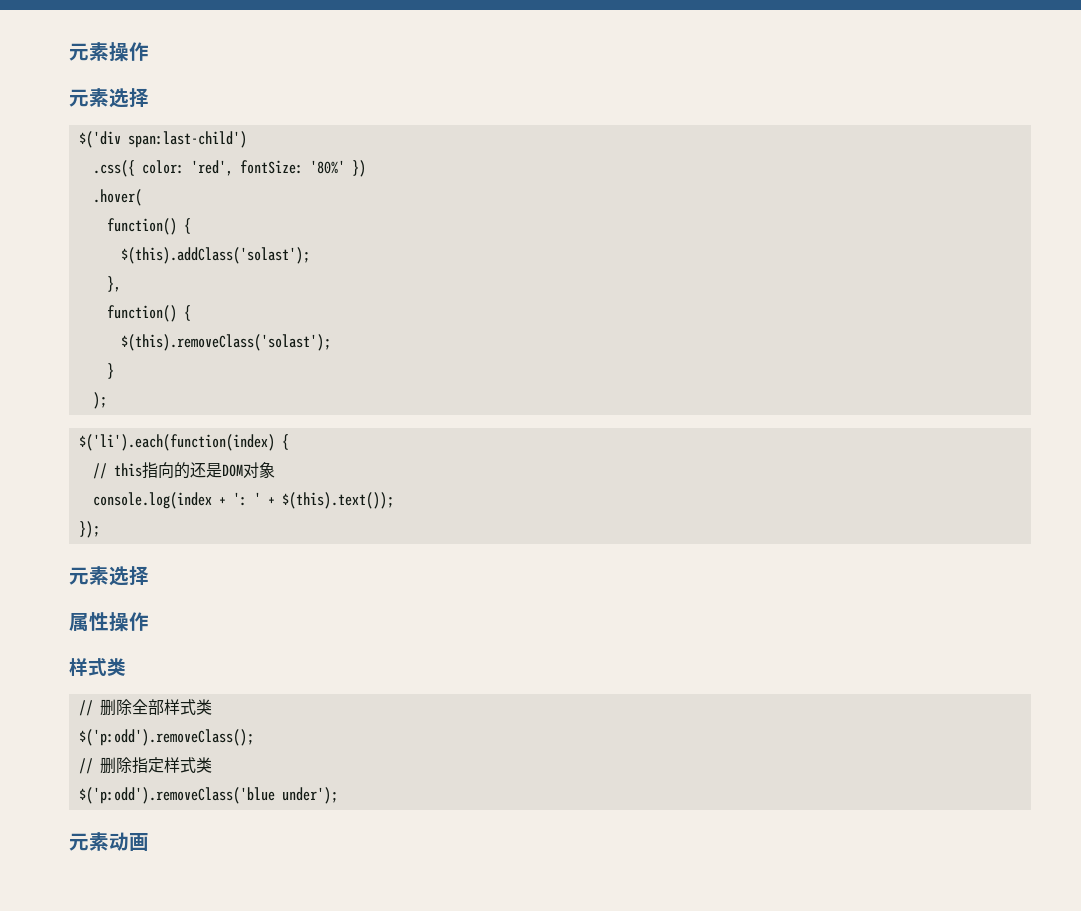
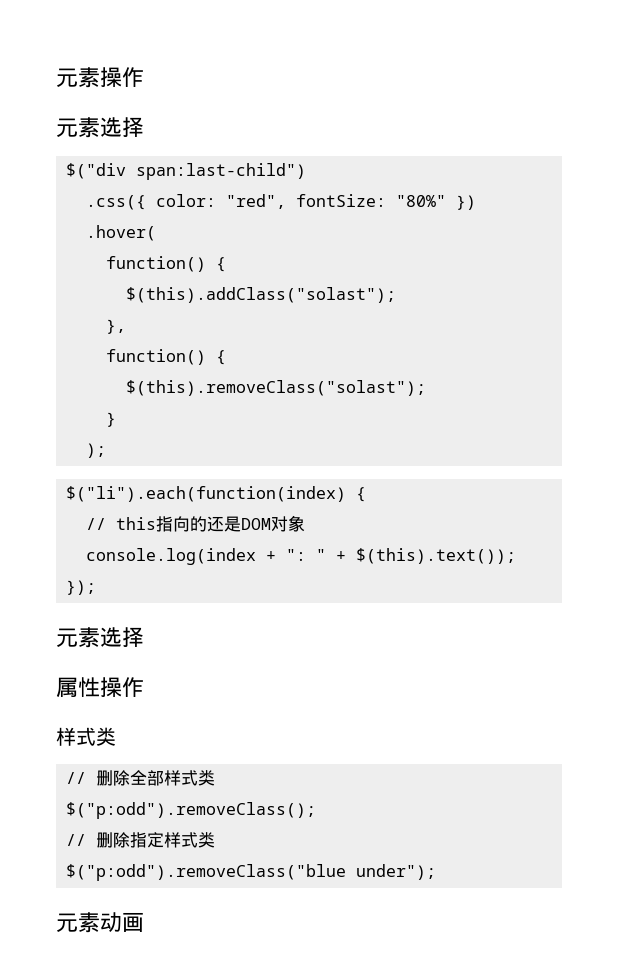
[79,131,248,148] $('div span:last-child') -> [66,163,307,180] $("div span:last-child")
[191,160,346,176] 'red', fontSize: '80%' -> [226,194,447,209] "red", fontSize: "80%"
[121,247,311,264] $(this).addClass('solast'); -> [126,287,397,303] $(this).addClass("solast");
[121,334,332,351] $(this).removeClass('solast'); -> [126,380,427,396] $(this).removeClass("solast");
[79,434,276,451] $('li').each(function(index) -> [66,486,347,502] $("li").each(function(index)
[233,492,262,506] ': ' -> [286,549,327,561] ": "
[79,729,255,746] $('p:odd').removeClass(); -> [66,802,317,819] $("p:odd").removeClass();
[79,787,339,804] $('p:odd').removeClass('blue under'); -> [66,864,437,881] $("p:odd").removeClass("blue under");

